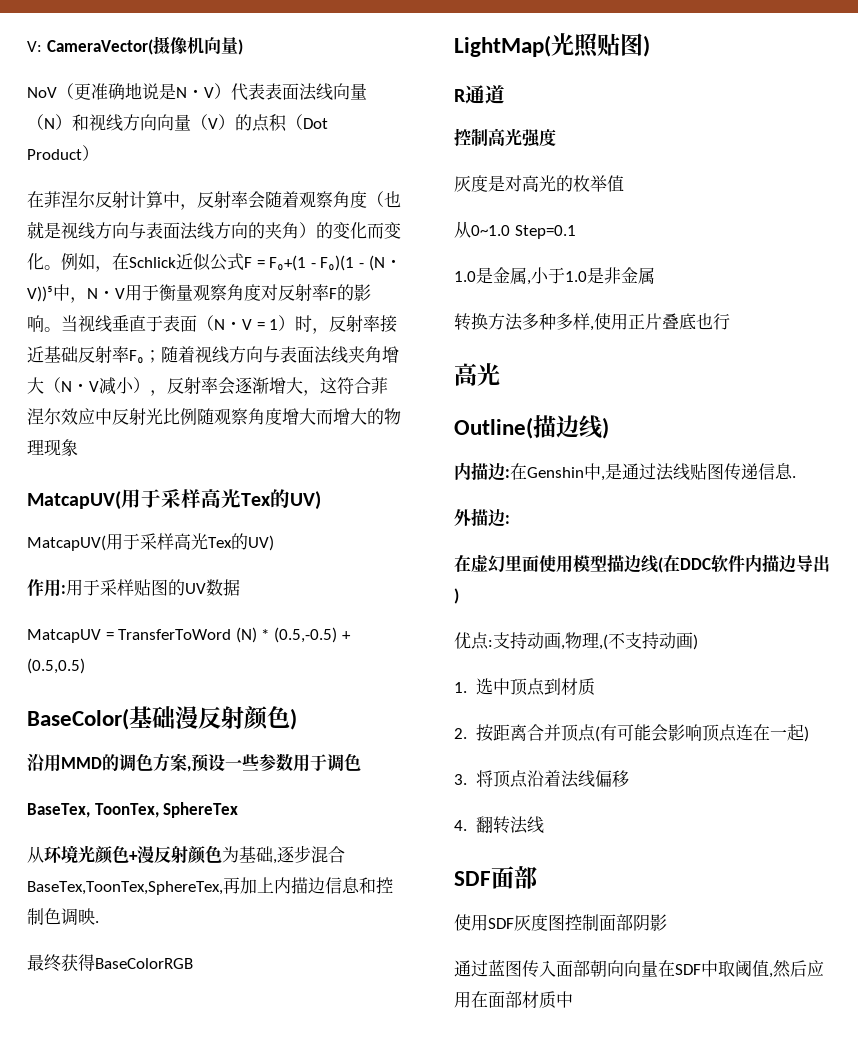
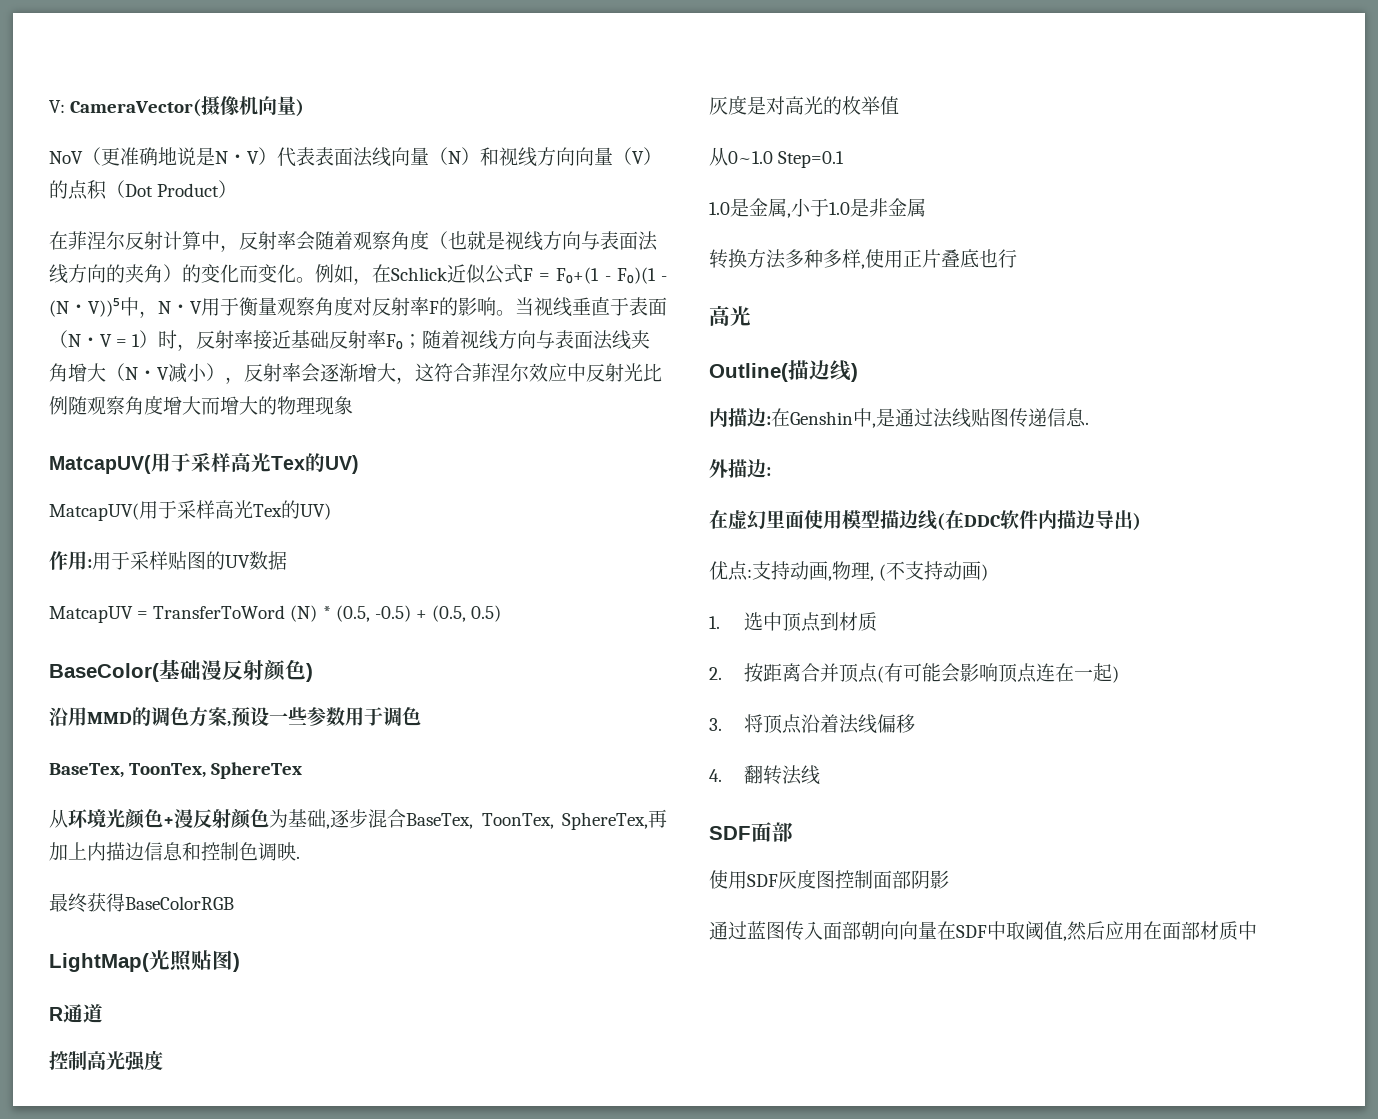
[273,627,351,643] [27,658,85,674] (0.5,-0.5) + (0.5,0.5) -> [335,605,502,622] (0.5, -0.5) + (0.5, 0.5)
[27,881,223,895] BaseTex,ToonTex,SphereTex, -> [406,812,648,830] BaseTex, ToonTex, SphereTex,
[599,634,608,650] ,( -> [870,564,887,581] , (

